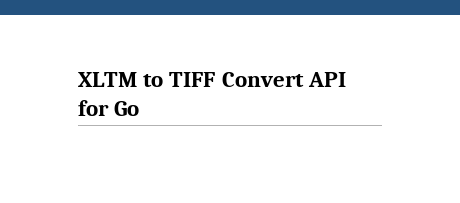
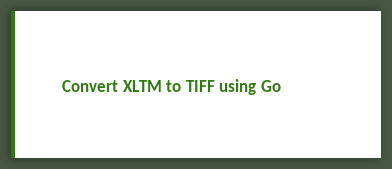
(78, 79) none -> [62,80,118,92] Convert
[221,72,346,87] [78,100,109,116] Convert API for -> [219,79,257,95] using

